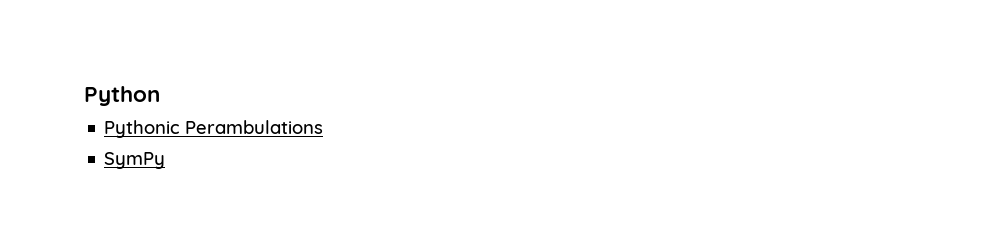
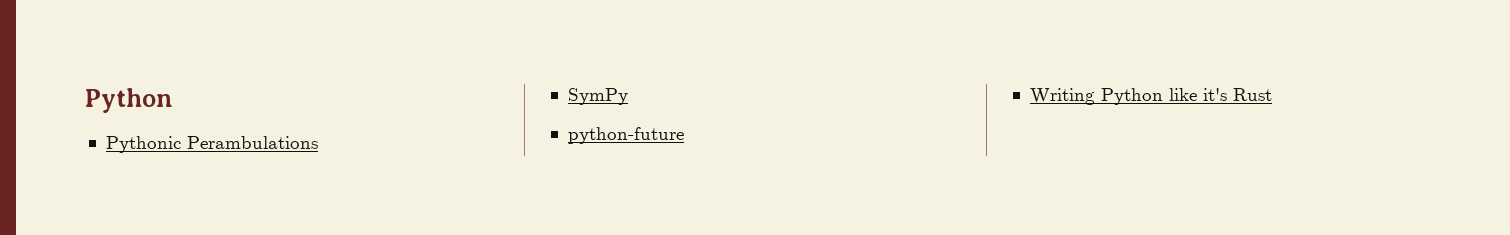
(166, 160) none -> [567,127,684,144] [1029,88,1272,105] // python-future // Writing Python like it's Rust

